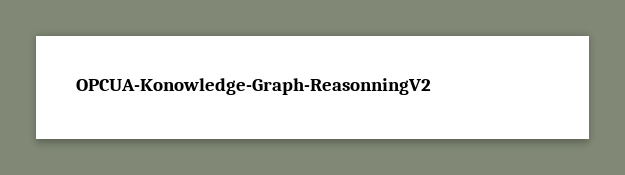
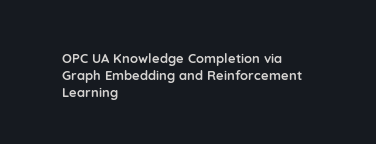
[76,78,431,95] OPCUA-Konowledge-Graph-ReasonningV2 -> [62,53,282,66] [62,70,302,83] [62,87,118,100] OPC UA Knowledge Completion via Graph Embedding and Reinforcement Learning

